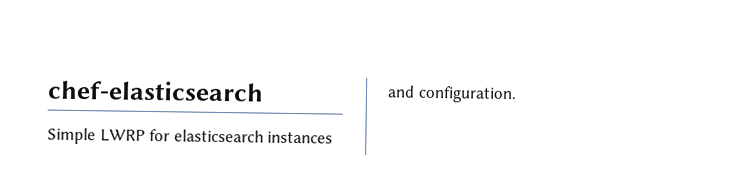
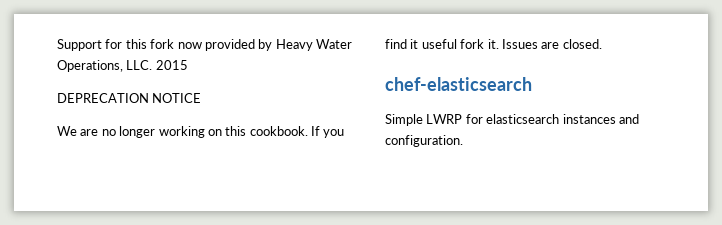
(47, 90) none -> [57,39,352,51] [57,60,188,72] [57,93,202,103] [57,126,345,138] [385,39,602,49] Support for this fork now provided by Heavy Water Operations, LLC. 2015 // DEPRECATION NOTICE // We are no longer working on this cookbook. If you find it useful fork it. Issues are closed. //

